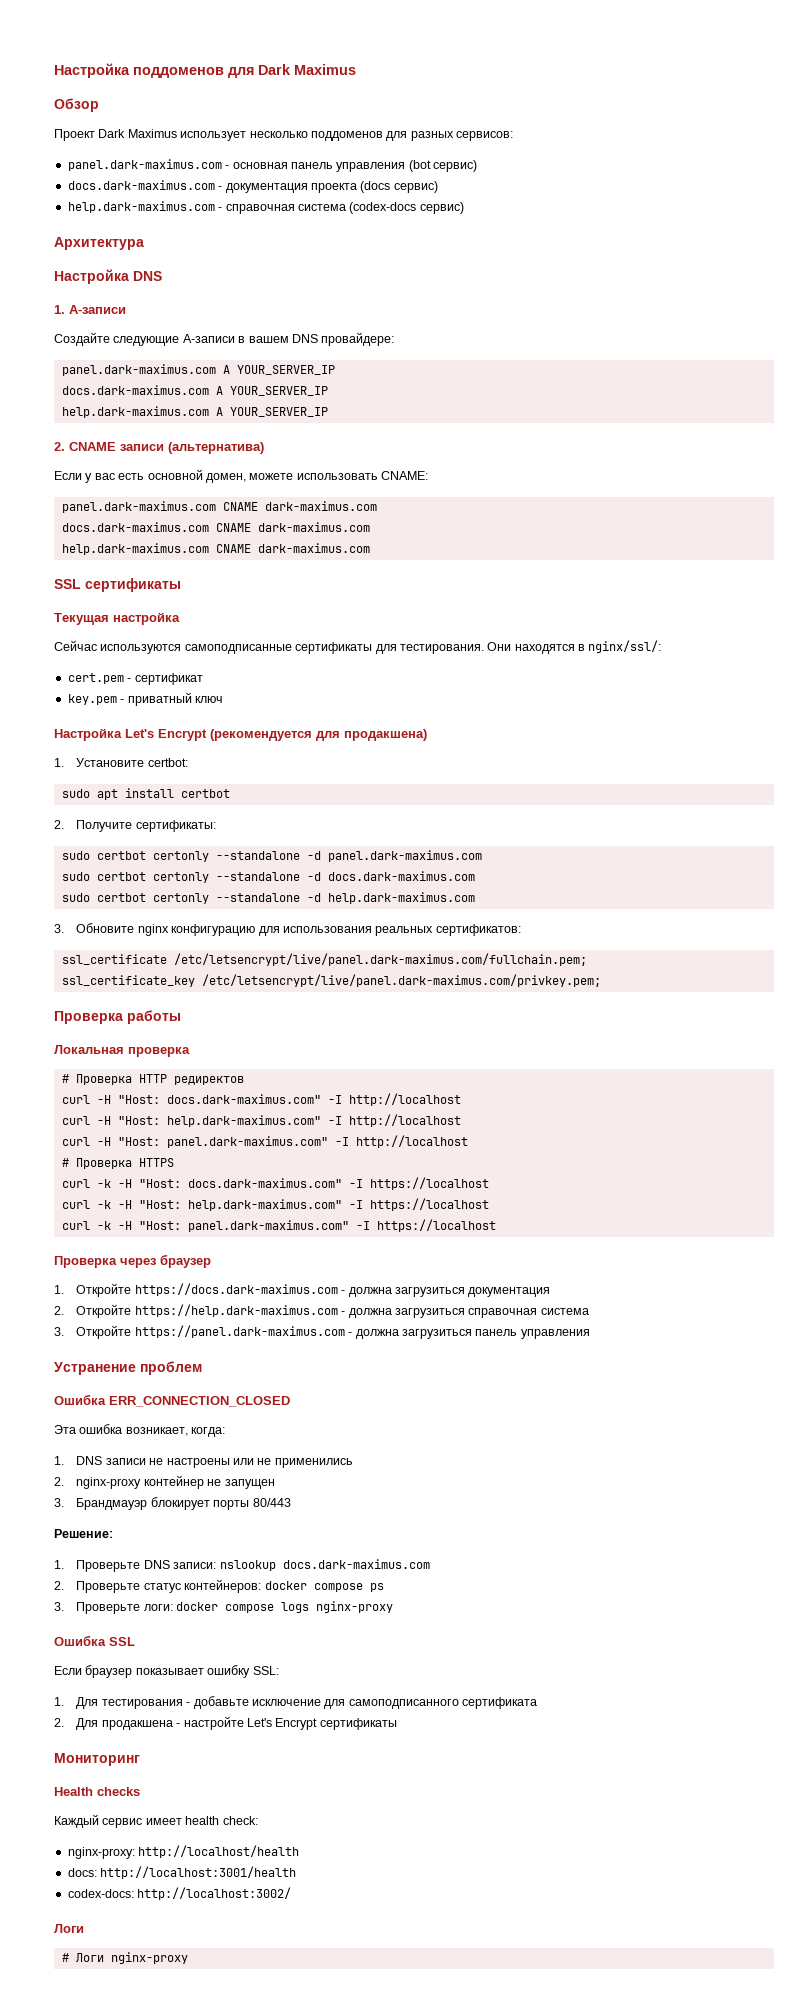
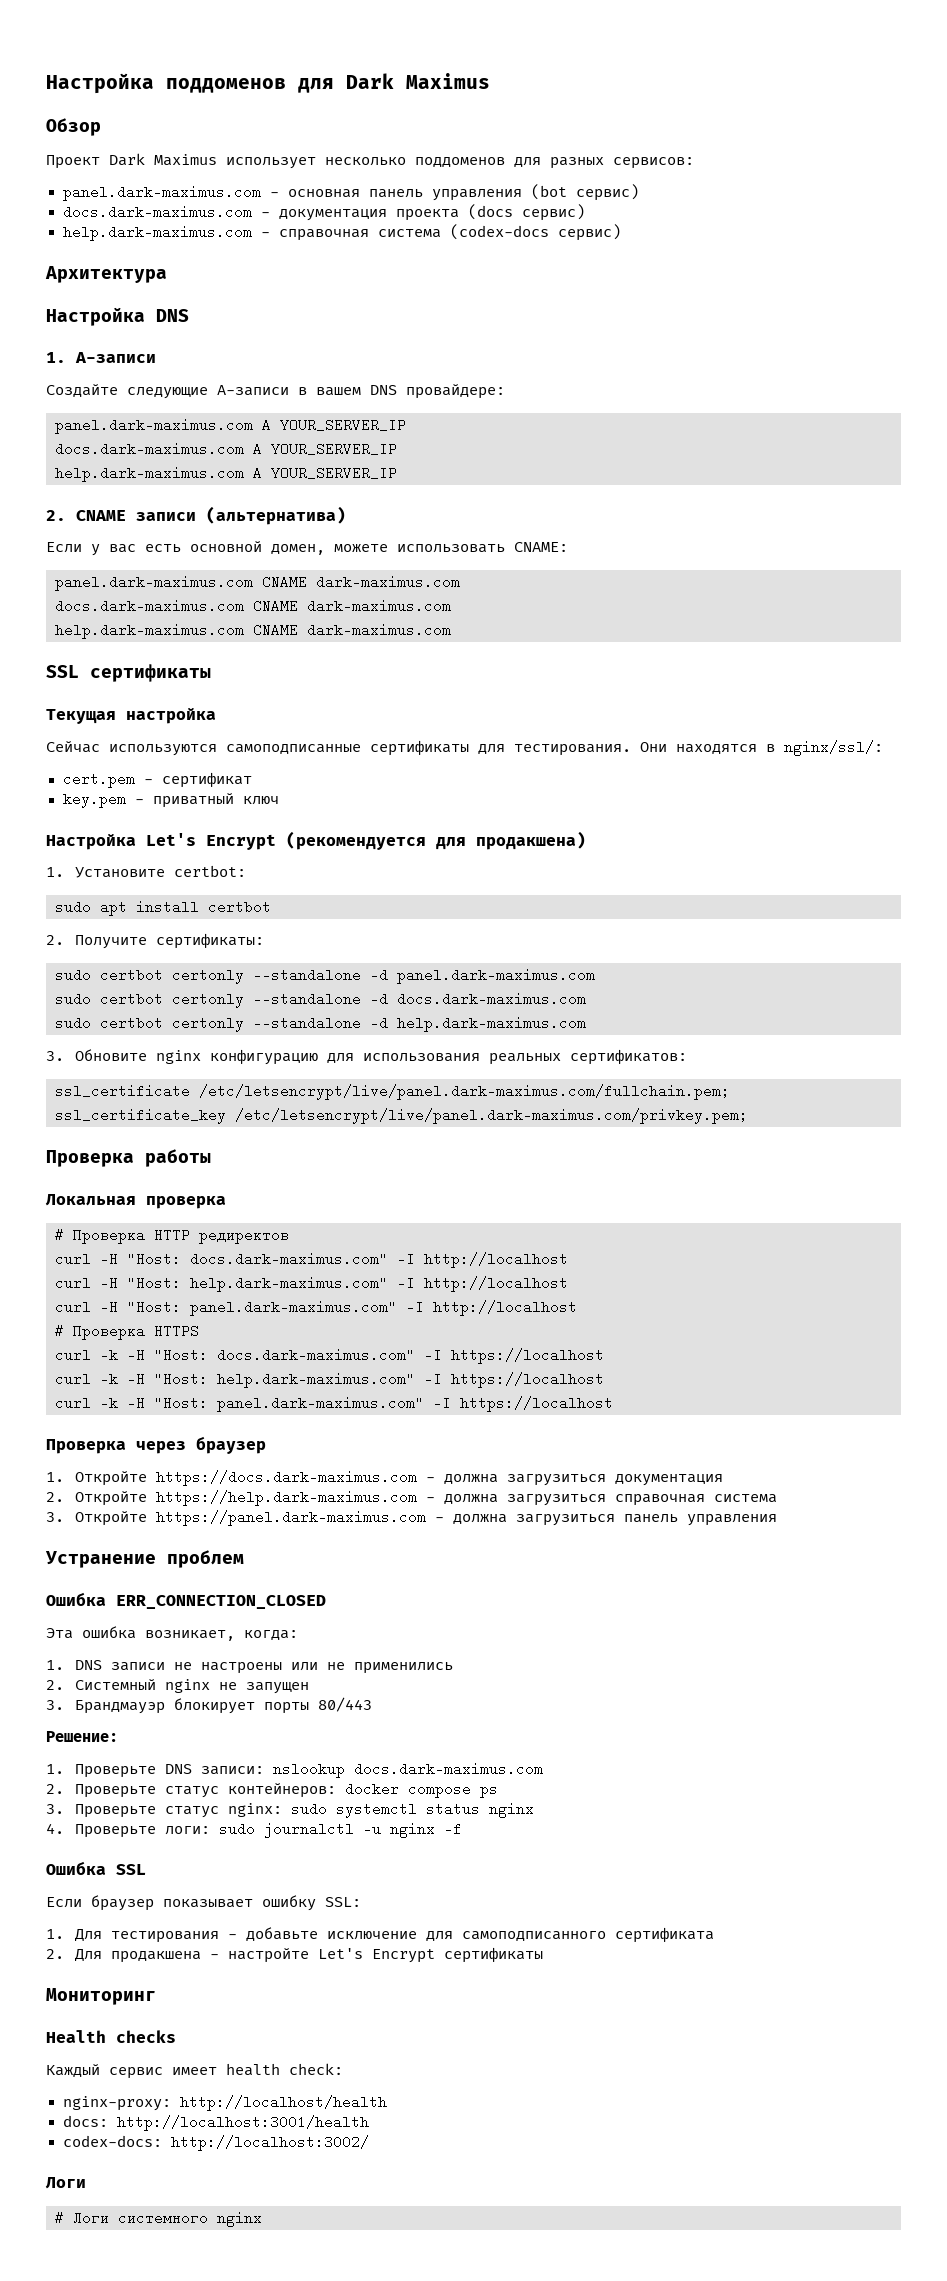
[76,1475,204,1489] nginx-proxy контейнер -> [75,1679,211,1693] Системный nginx
[143,1601,394,1613] логи: docker compose logs nginx-proxy -> [165,1802,535,1818] [46,1822,463,1838] статус nginx: sudo systemctl status nginx // 4. Проверьте логи: sudo journalctl -u nginx -f
[110,1952,188,1964] nginx-proxy -> [118,2209,262,2227] системного nginx

